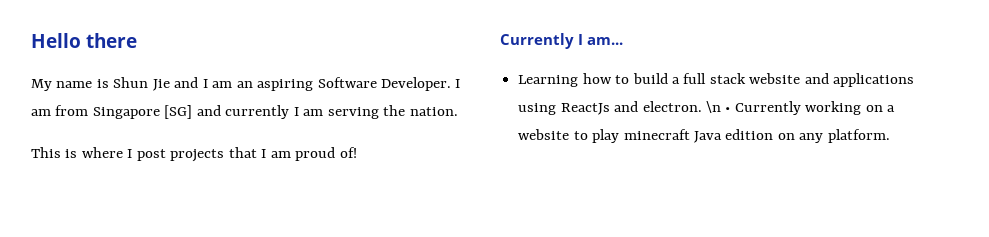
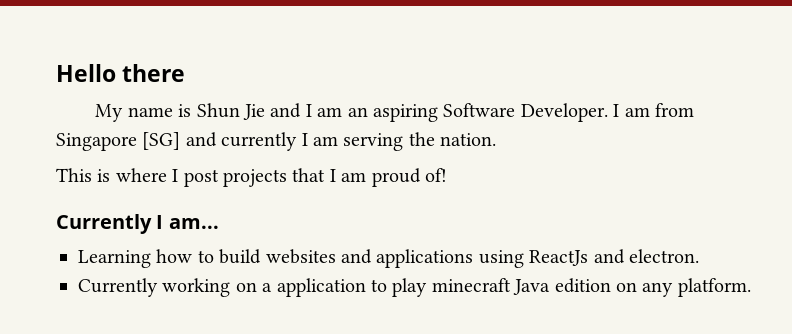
[671,73,801,84] a full stack website -> [265,249,336,264] websites
[705,101,731,113] \n • -> (699, 256) //
[518,129,570,140] website -> [276,278,366,297] application

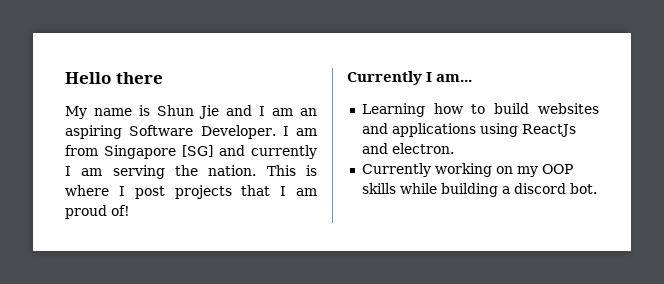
(497, 139) // -> (257, 170) none
[262,278,751,297] a application to play minecraft Java edition on any platform. -> [516,164,573,177] [361,183,597,197] my OOP skills while building a discord bot.

